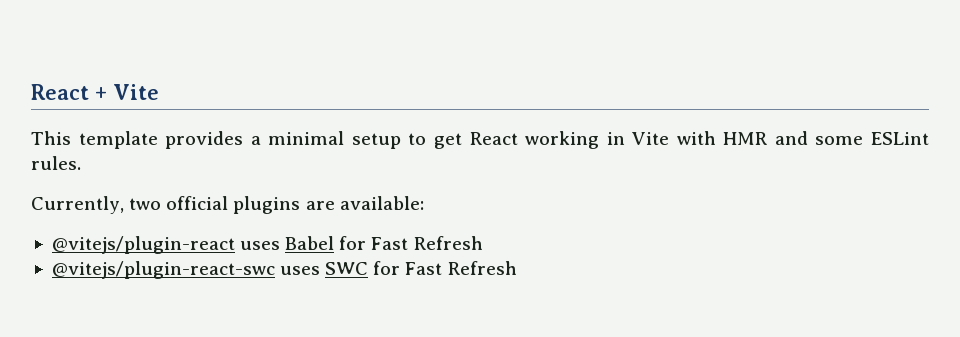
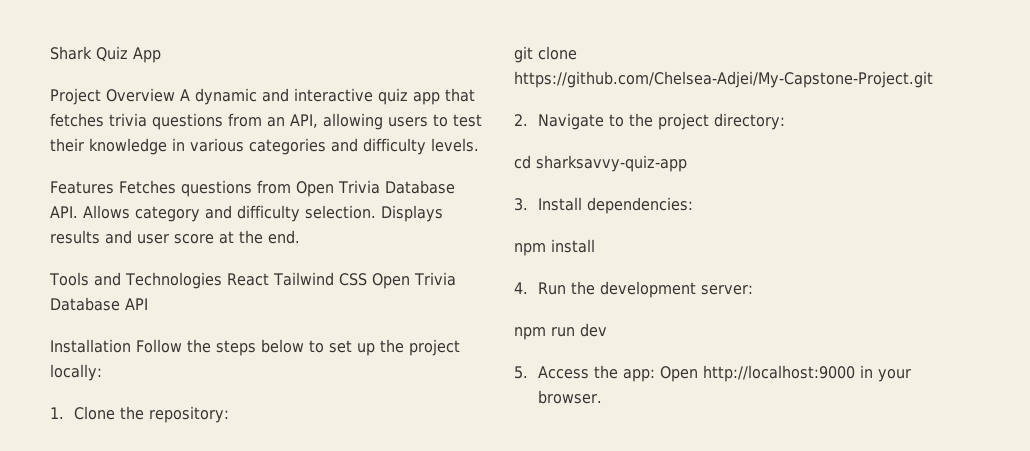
[31,84,159,100] [31,131,929,149] [31,156,81,170] [31,196,424,214] [51,236,483,254] [51,261,517,279] React + Vite // This template provides a minimal setup to get React working in Vite with HMR and some ESLint rules. // Currently, two official plugins are available: // @vitejs/plugin-react uses Babel for Fast Refresh // @vitejs/plugin-react-swc uses SWC for Fast Refresh -> [50,46,161,63] [50,88,475,105] [50,113,482,130] [50,138,479,155] [50,180,455,197] [50,205,443,222] [50,230,300,244] [49,272,456,289] [50,297,148,311] [50,339,460,356] [50,364,102,381] [50,406,230,423] [514,46,577,63] [514,71,933,88] [514,113,786,130] [514,155,687,172] [514,197,694,214] [514,239,595,256] [514,281,754,298] [514,323,607,340] [514,365,912,382] [538,390,603,404] Shark Quiz App // Project Overview A dynamic and interactive quiz app that fetches trivia questions from an API, allowing users to test their knowledge in various categories and difficulty levels. // Features Fetches questions from Open Trivia Database API. Allows category and difficulty selection. Displays results and user score at the end. // Tools and Technologies React Tailwind CSS Open Trivia Database API // Installation Follow the steps below to set up the project locally: // 1. Clone the repository: // git clone https://github.com/Chelsea-Adjei/My-Capstone-Project.git // 2. Navigate to the project directory: // cd sharksavvy-quiz-app // 3. Install dependencies: // npm install // 4. Run the development server: // npm run dev // 5. Access the app: Open http://localhost:9000 in your browser.

